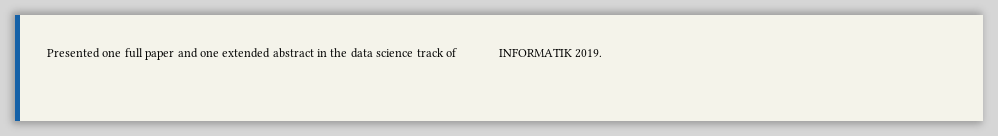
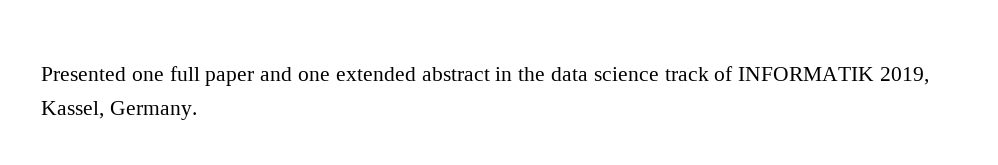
[575,49,603,58] 2019. -> [880,67,930,85] [41,101,197,120] 2019, Kassel, Germany.

